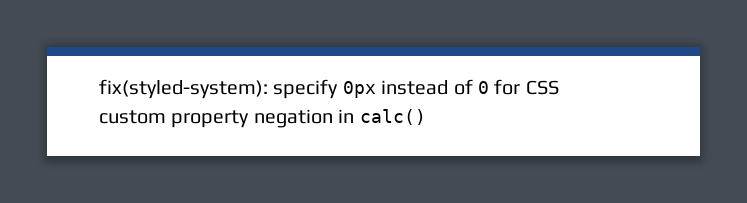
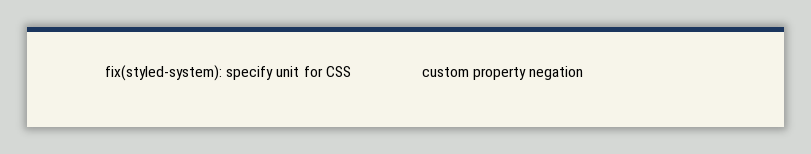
[342,79,489,98] 0px instead of 0 -> [276,66,300,77] unit
[338,109,426,125] in calc() -> (584, 73) none

